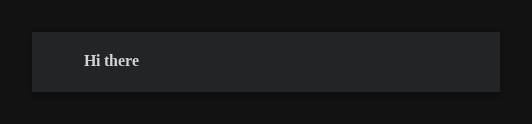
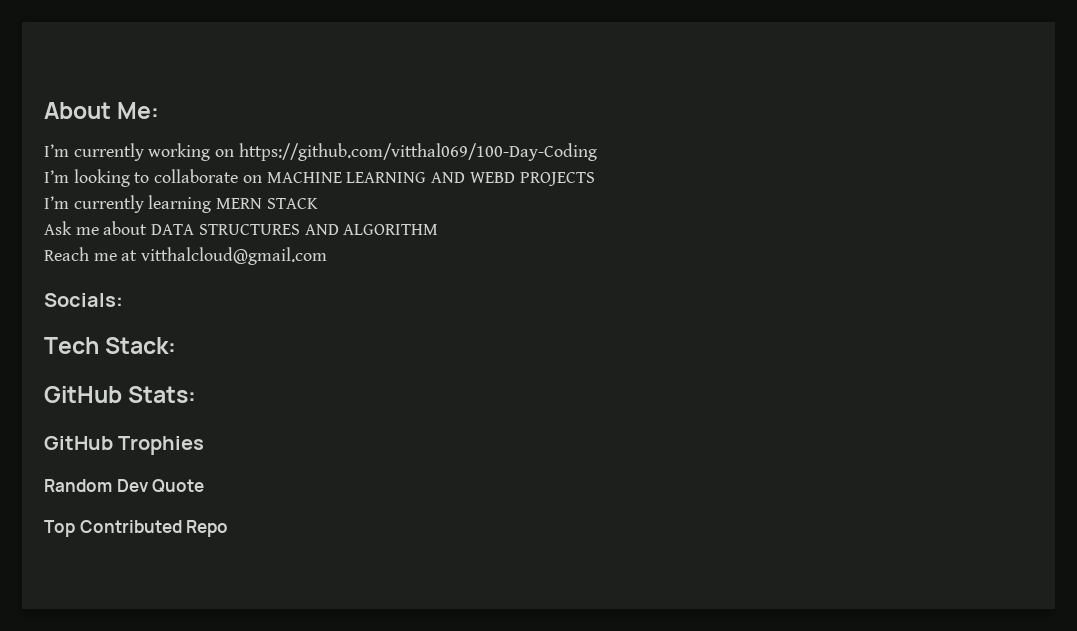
[84,54,140,66] Hi there -> [44,102,160,119] [44,143,597,161] [44,169,595,187] [44,195,318,213] [44,221,439,235] [44,247,328,265] [44,293,123,307] [44,337,177,354] [44,386,197,403] [44,436,205,455] [44,479,205,493] [44,520,229,537] About Me: // I’m currently working on https://github.com/vitthal069/100-Day-Coding // I’m looking to collaborate on MACHINE LEARNING AND WEBD PROJECTS // I’m currently learning MERN STACK // Ask me about DATA STRUCTURES AND ALGORITHM // Reach me at vitthalcloud@gmail.com // Socials: // Tech Stack: // GitHub Stats: // GitHub Trophies // Random Dev Quote // Top Contributed Repo

